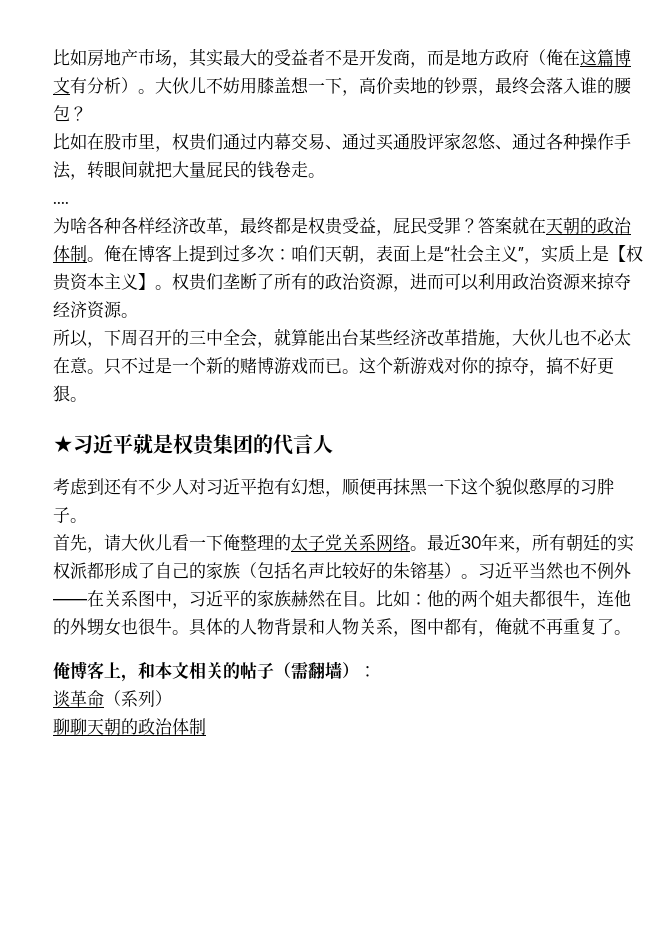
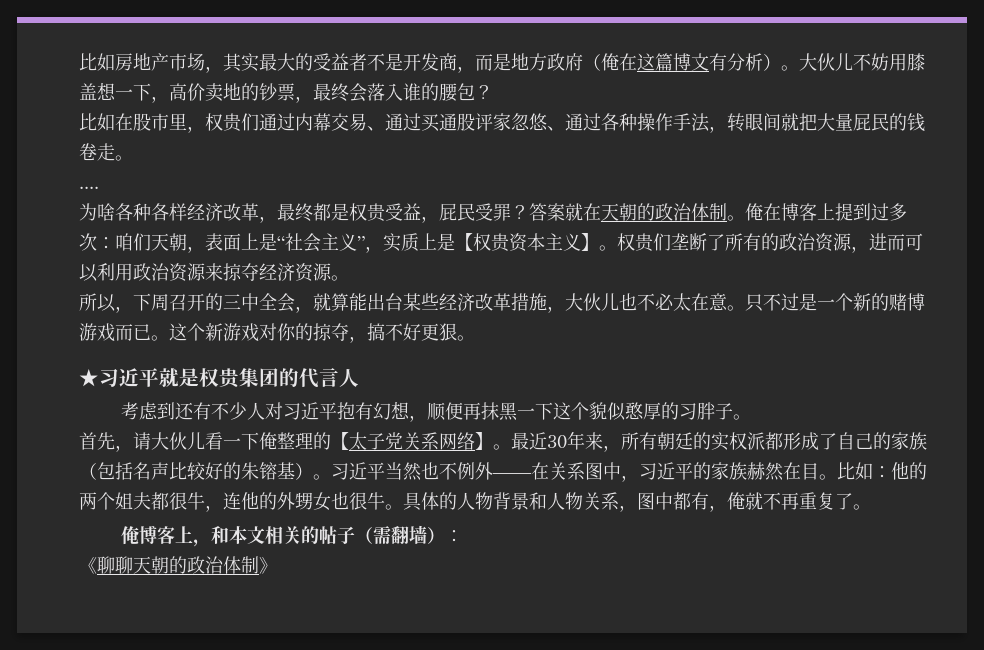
(291, 542) none -> [331,432,349,450] 【
(410, 542) none -> [475,432,493,450] 】
[53,690,172,707] 谈革命（系列） // -> [79,557,97,574] 《
(206, 726) none -> [259,557,277,574] 》

